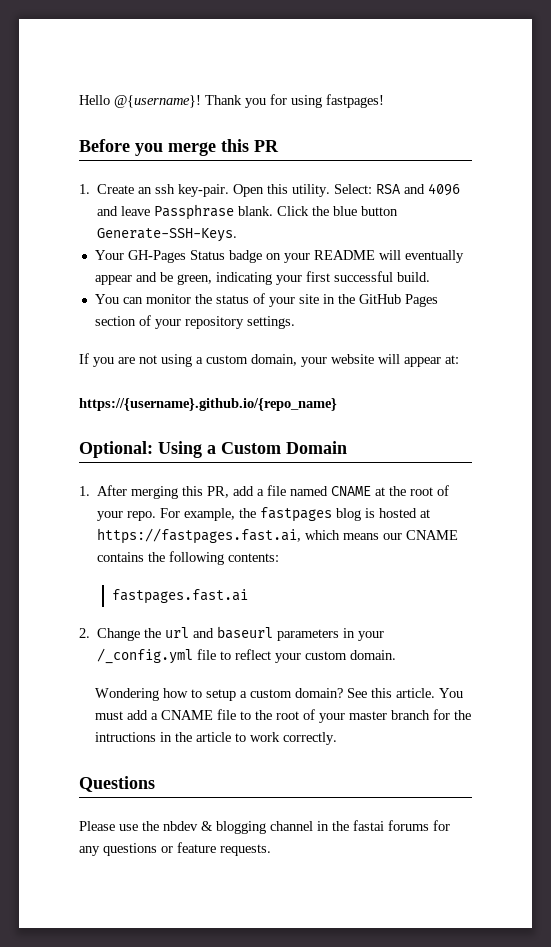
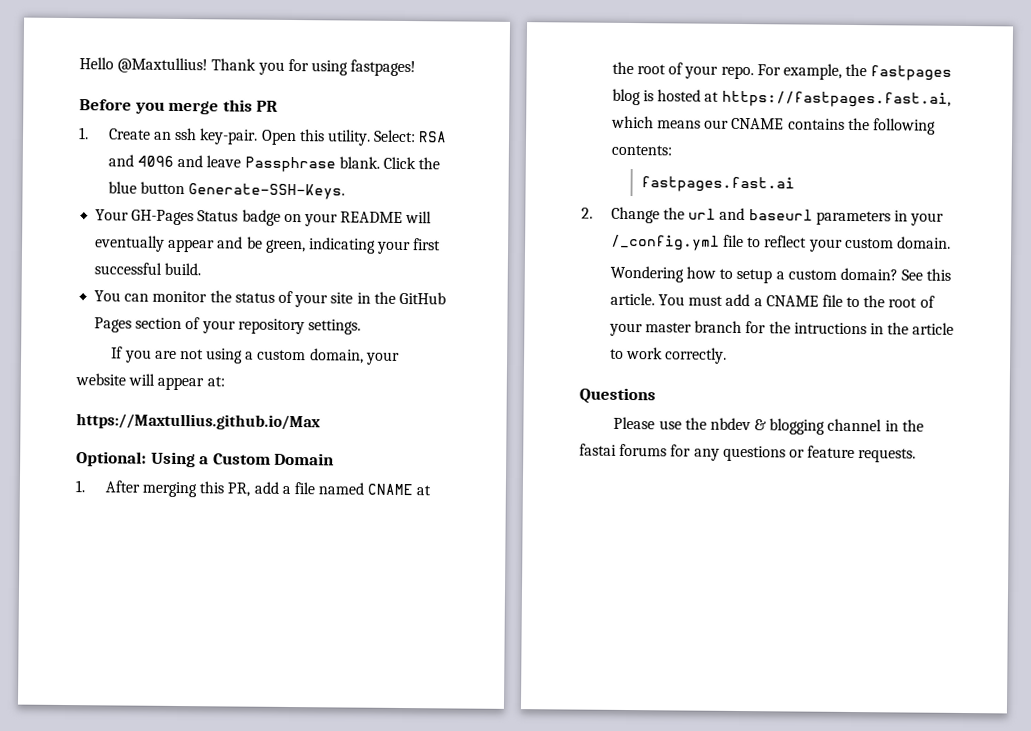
[114,95,201,108] @{username}! -> [117,57,209,74] @Maxtullius!
[79,398,337,411] https://{username}.github.io/{repo_name} -> [76,413,321,431] https://Maxtullius.github.io/Max

